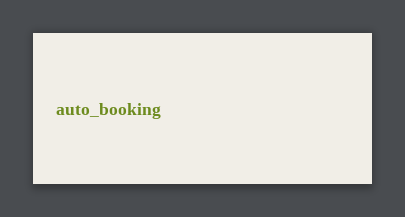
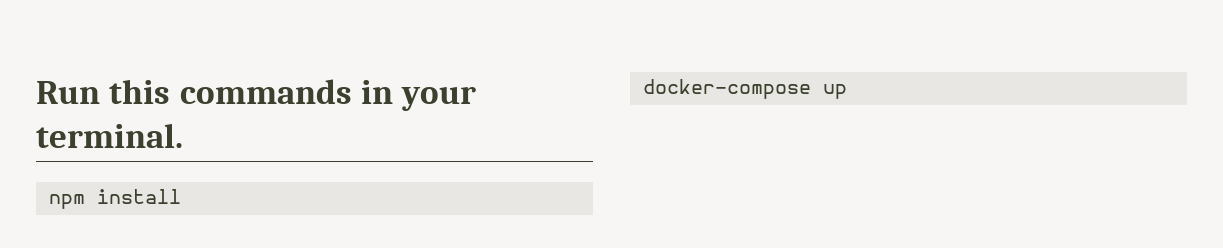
[56,103,161,119] auto_booking -> [36,79,477,111] [36,123,183,148] [49,189,182,209] [643,79,848,99] Run this commands in your terminal. // npm install // docker-compose up

